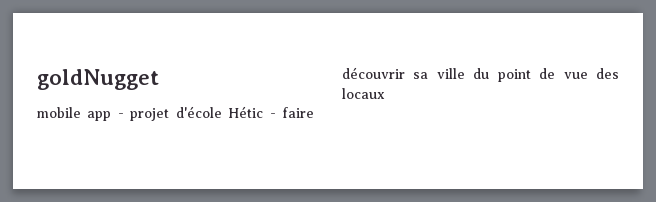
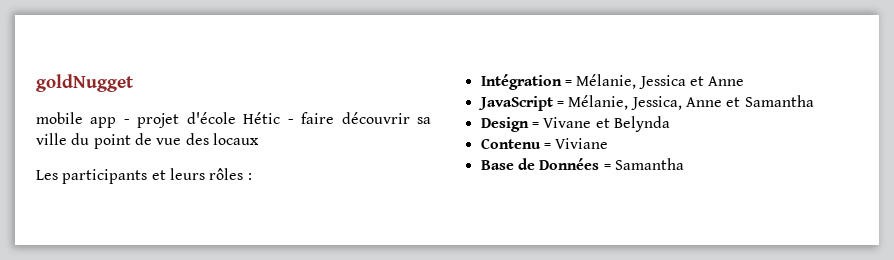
(385, 93) none -> [36,168,252,184] [480,74,745,90] [477,95,814,111] [480,116,670,132] [480,138,609,149] [480,158,684,170] // Les participants et leurs rôles : // Intégration = Mélanie, Jessica et Anne // JavaScript = Mélanie, Jessica, Anne et Samantha // Design = Vivane et Belynda // Contenu = Viviane // Base de Données = Samantha

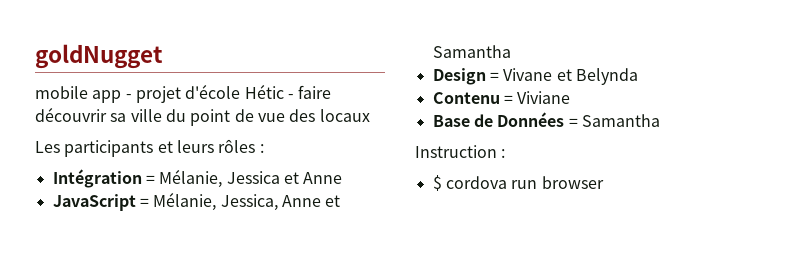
(684, 164) none -> [415,145,506,158] [432,175,604,191] // Instruction : // $ cordova run browser

